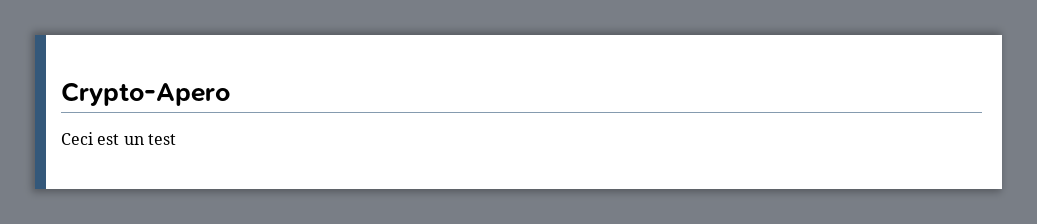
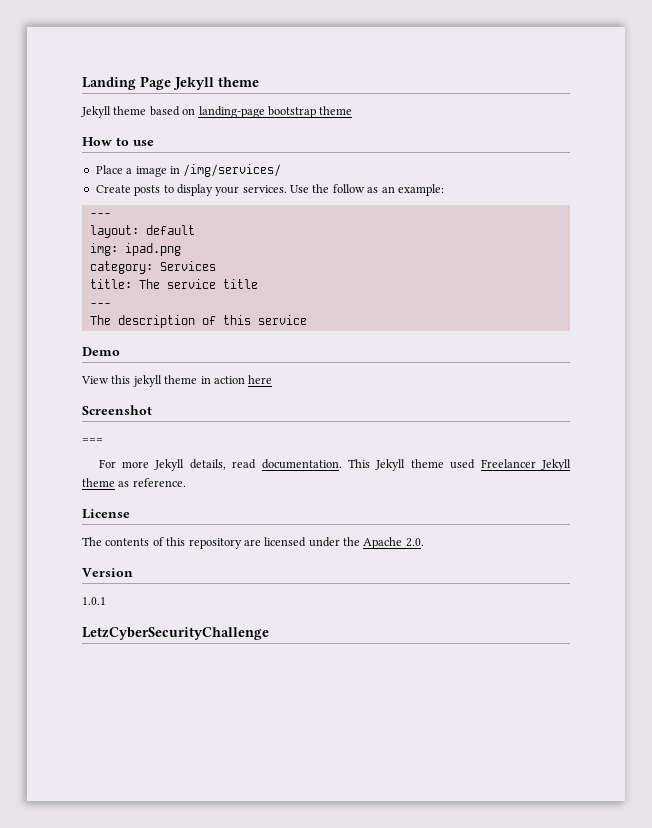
[61,82,230,106] [61,132,176,145] Crypto-Apero // Ceci est un test -> [82,76,259,90] [81,106,353,118] [82,137,154,146] [95,164,282,177] [95,184,444,196] [89,213,111,217] [89,225,195,238] [89,243,181,256] [89,261,216,274] [89,279,258,289] [89,303,111,307] [89,315,307,328] [82,347,120,356] [81,375,273,387] [82,405,152,415] [82,438,103,443] [98,459,571,471] [82,478,186,487] [82,509,130,519] [82,537,424,549] [82,568,133,577] [82,597,106,605] [82,627,269,640] Landing Page Jekyll theme // Jekyll theme based on landing-page bootstrap theme // How to use // Place a image in /img/services/ // Create posts to display your services. Use the follow as an example: // --- // layout: default // img: ipad.png // category: Services // title: The service title // --- // The description of this service // Demo // View this jekyll theme in action here // Screenshot // === // For more Jekyll details, read documentation. This Jekyll theme used Freelancer Jekyll theme as reference. // License // The contents of this repository are licensed under the Apache 2.0. // Version // 1.0.1 // LetzCyberSecurityChallenge

